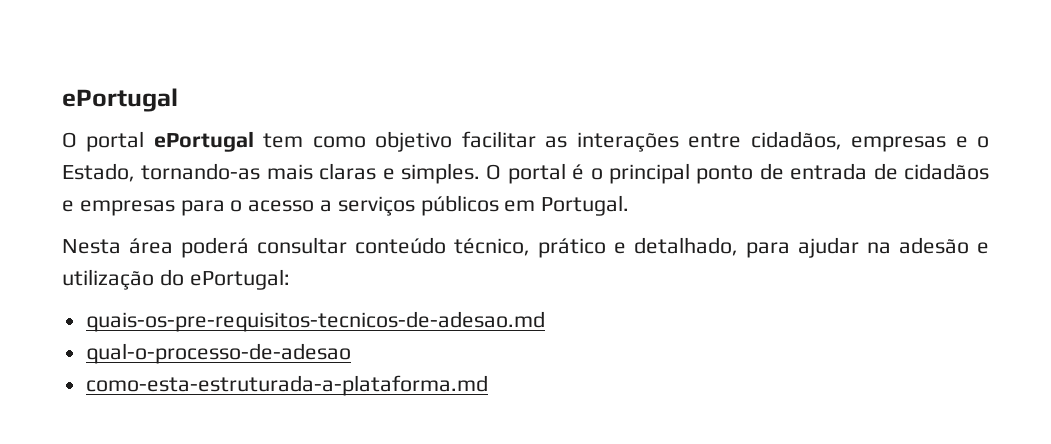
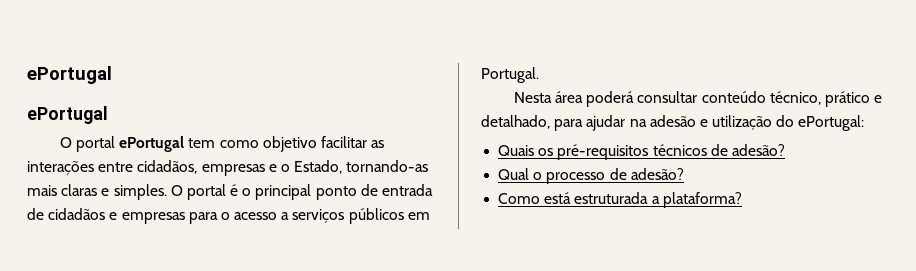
[62,88,178,112] ePortugal -> [27,66,112,84] [27,106,108,124] ePortugal // ePortugal
[85,311,545,332] [85,343,351,364] [85,375,488,396] quais-os-pre-requisitos-tecnicos-de-adesao.md // qual-o-processo-de-adesao // como-esta-estruturada-a-plataforma.md -> [498,144,785,160] [498,168,684,184] [498,192,742,208] Quais os pré-requisitos técnicos de adesão? // Qual o processo de adesão? // Como está estruturada a plataforma?

